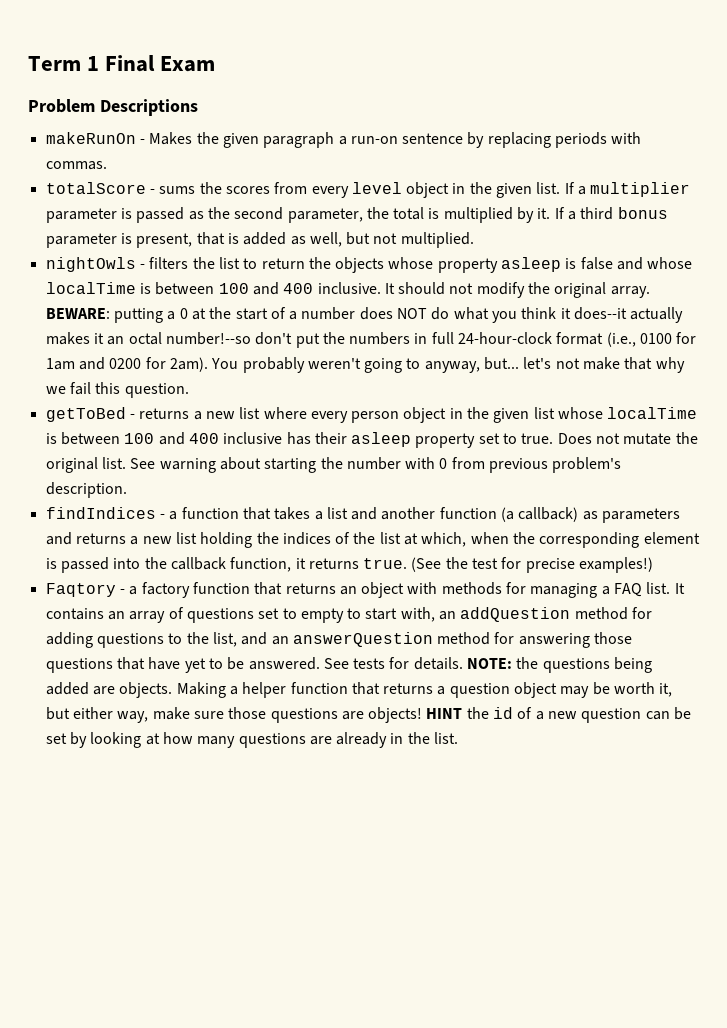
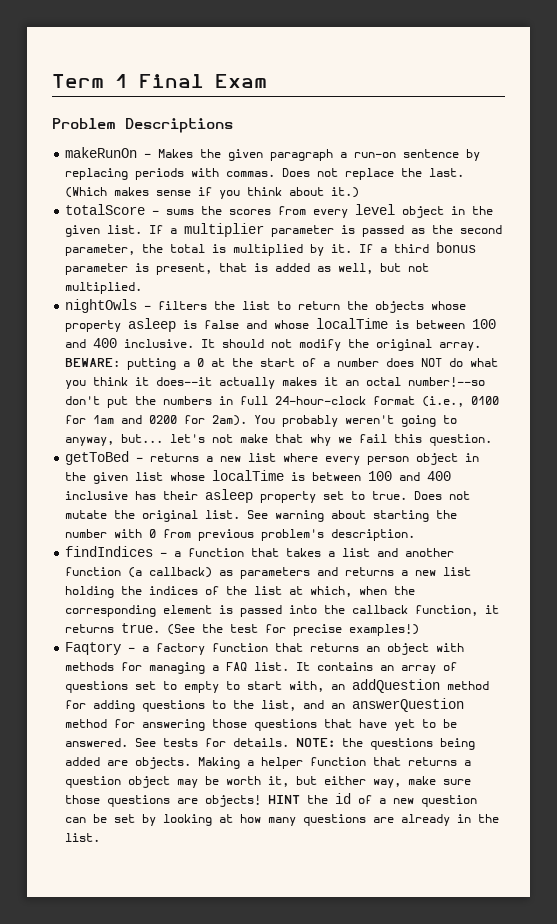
(107, 165) none -> [282,168,465,180] [65,187,360,199] Does not replace the last. (Which makes sense if you think about it.)

